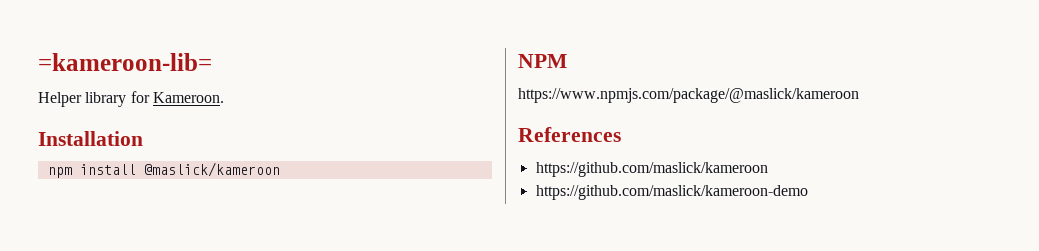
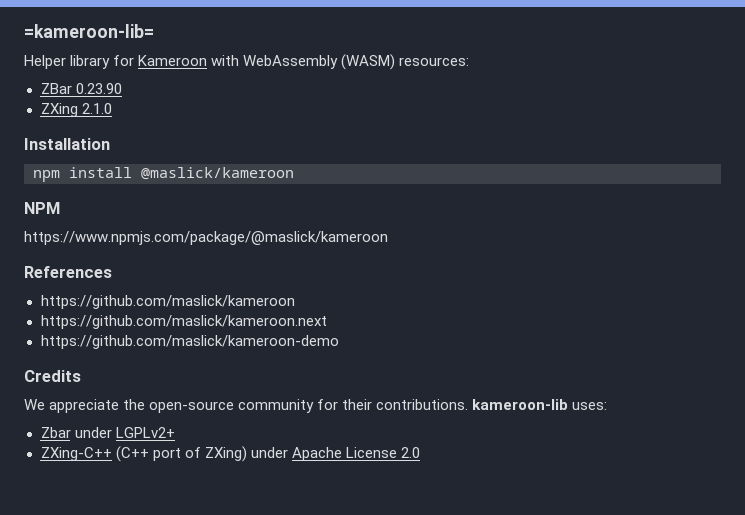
[152,92,224,103] Kameroon. -> [138,54,470,70] [40,83,122,94] [40,103,112,117] Kameroon with WebAssembly (WASM) resources: // ZBar 0.23.90 // ZXing 2.1.0
(768, 169) none -> [40,315,327,329] // https://github.com/maslick/kameroon.next
(808, 192) none -> [24,370,81,382] [24,399,608,413] [40,427,175,438] [40,446,420,462] // Credits // We appreciate the open-source community for their contributions. kameroon-lib uses: // Zbar under LGPLv2+ // ZXing-C++ (C++ port of ZXing) under Apache License 2.0

